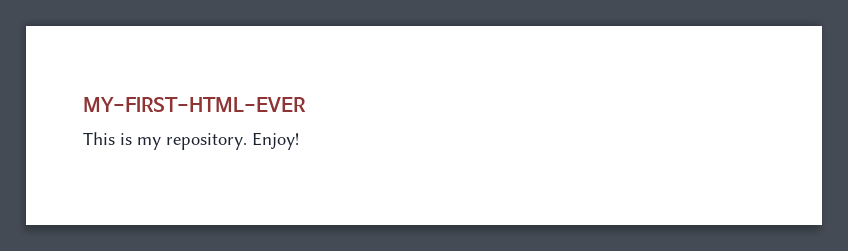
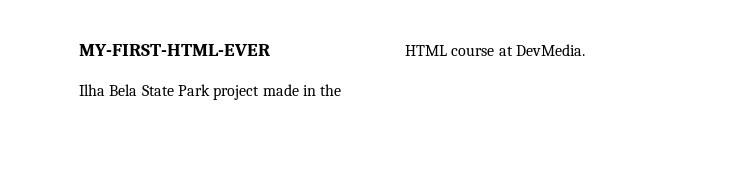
[83,132,299,150] This is my repository. Enjoy! -> [79,84,342,100] [405,44,585,56] Ilha Bela State Park project made in the HTML course at DevMedia.

